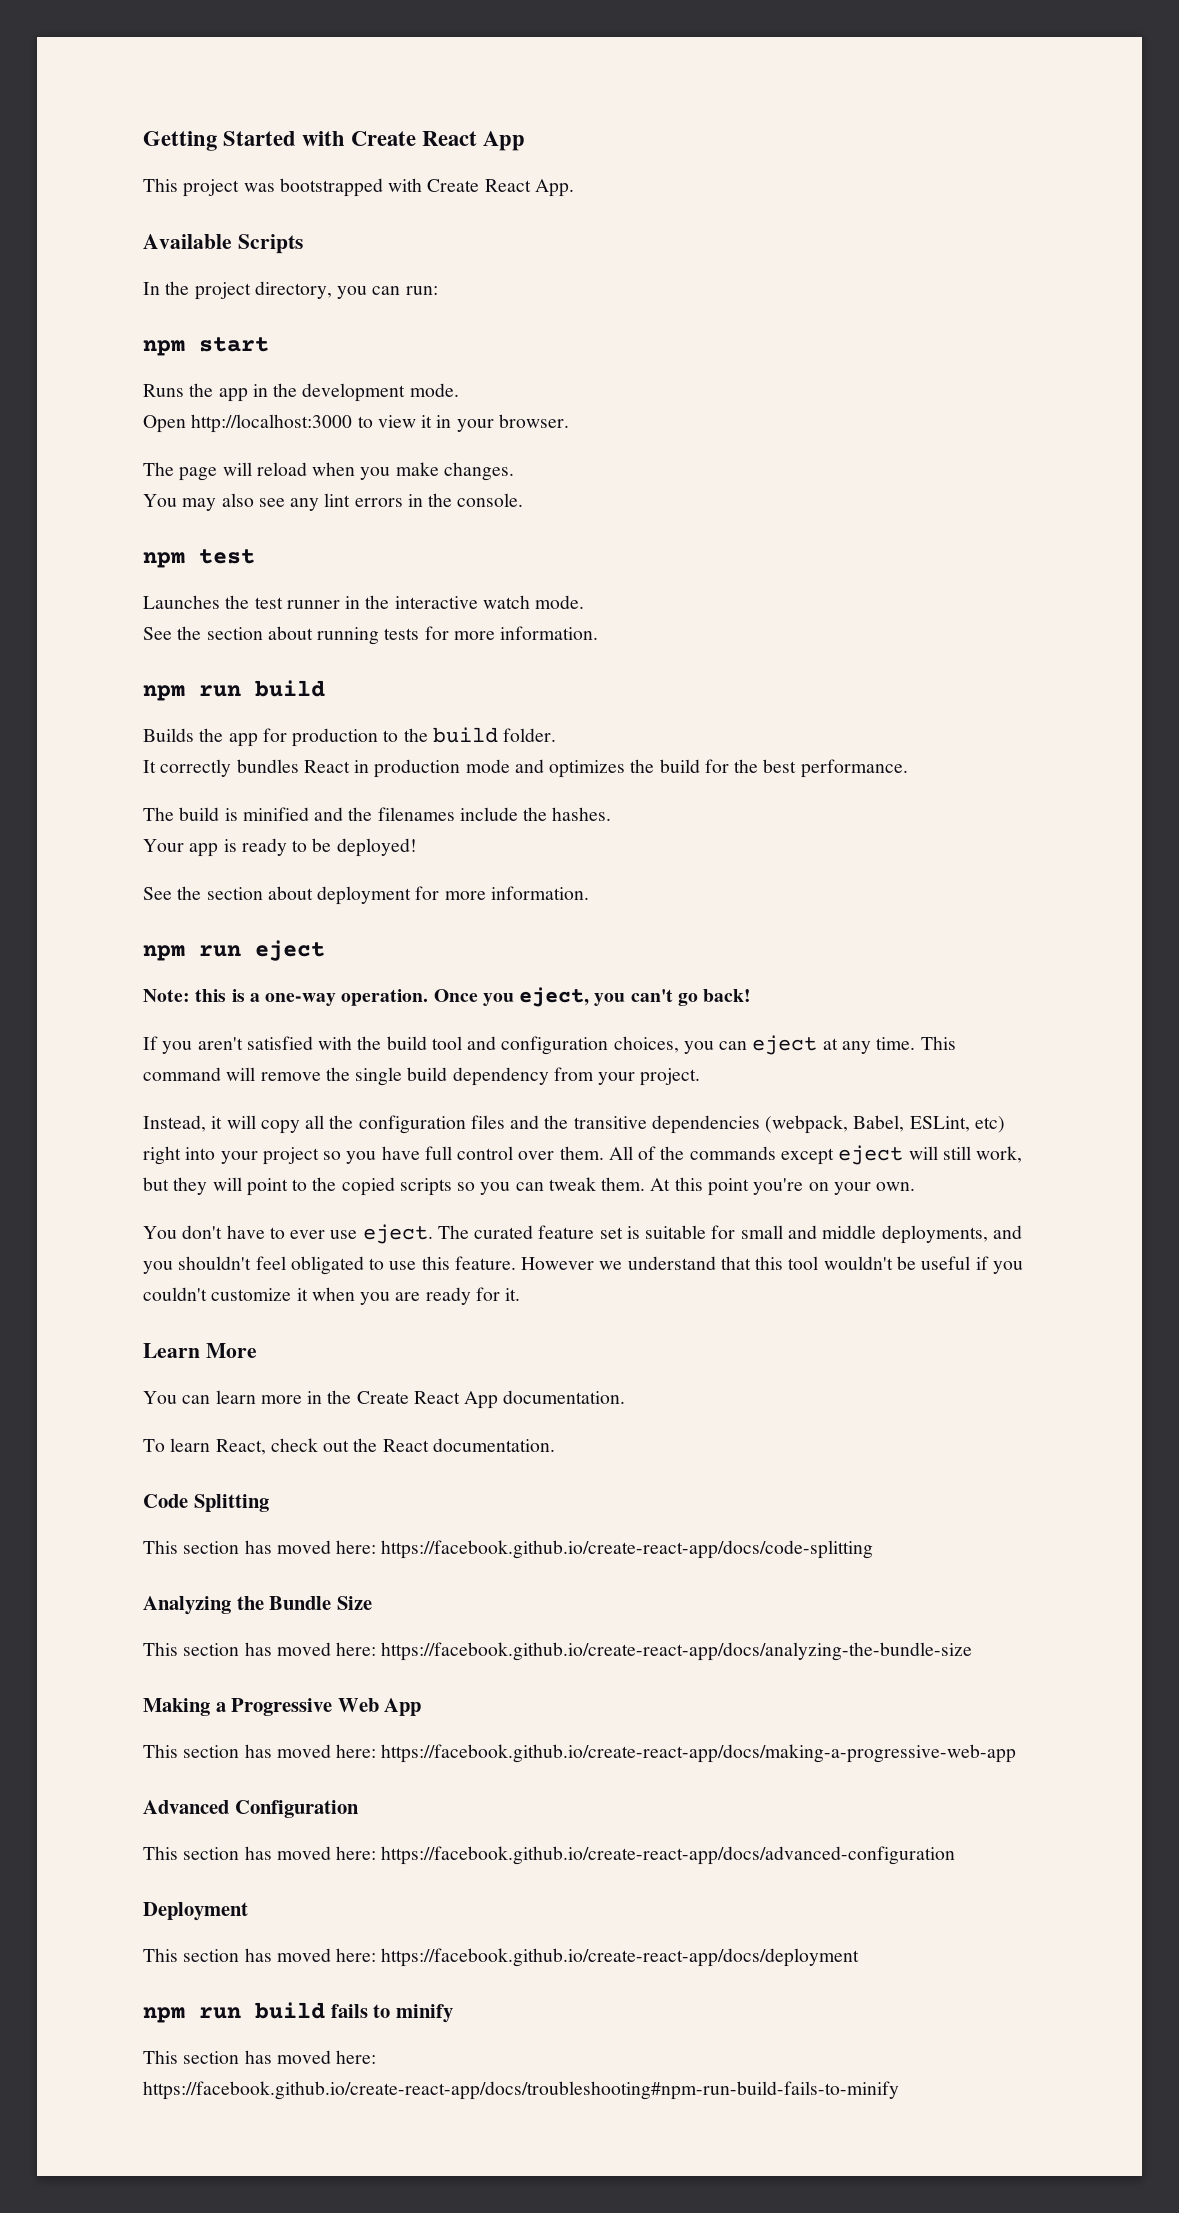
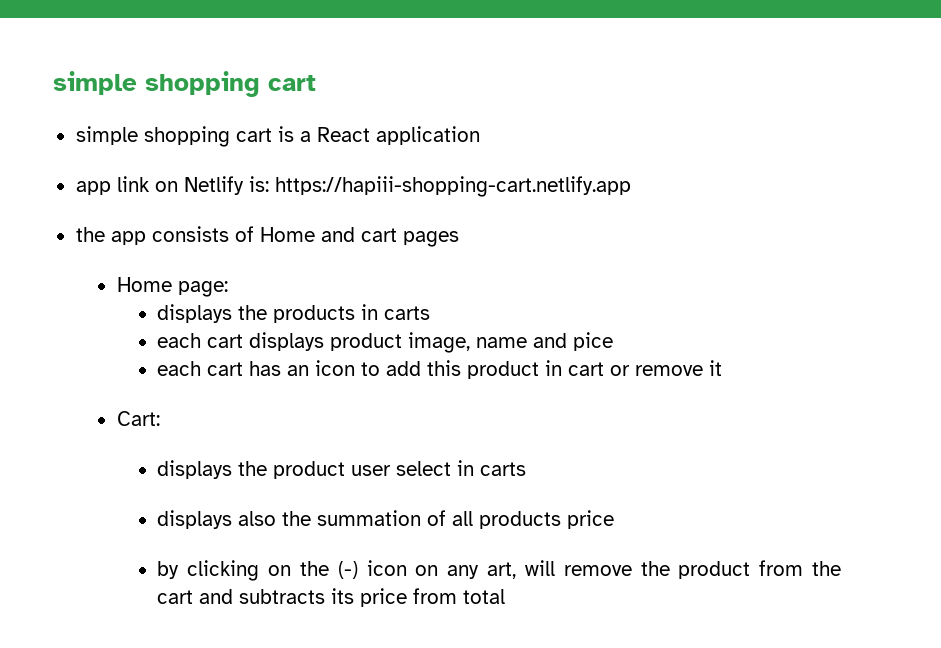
[143,131,526,151] [143,178,574,197] [143,234,303,254] [143,281,438,300] [143,337,269,356] [143,383,459,402] [143,414,569,433] [143,462,514,481] [143,493,524,511] [143,549,255,568] [143,595,585,609] [143,626,599,645] [143,680,325,701] [143,727,557,747] [143,759,908,778] [143,807,612,821] [143,838,417,857] [143,886,589,905] [143,940,325,961] [143,987,752,1007] [143,1035,956,1055] [143,1067,701,1086] [143,1115,1005,1134] [143,1145,1023,1165] [143,1177,916,1196] [143,1224,1022,1244] [143,1256,1023,1275] [143,1287,521,1305] [143,1343,257,1358] [143,1390,626,1409] [143,1438,555,1455] [143,1494,269,1512] [143,1540,874,1559] [143,1596,372,1615] [143,1642,973,1661] [143,1698,422,1716] [143,1744,1017,1763] [143,1800,359,1818] [143,1846,956,1865] [143,1902,248,1921] [143,1948,860,1967] [143,2002,453,2023] [143,2050,377,2064] [143,2081,899,2100] Getting Started with Create React App // This project was bootstrapped with Create React App. // Available Scripts // In the project directory, you can run: // npm start // Runs the app in the development mode. // Open http://localhost:3000 to view it in your browser. // The page will reload when you make changes. // You may also see any lint errors in the console. // npm test // Launches the test runner in the interactive watch mode. // See the section about running tests for more information. // npm run build // Builds the app for production to the build folder. // It correctly bundles React in production mode and optimizes the build for the best performance. // The build is minified and the filenames include the hashes. // Your app is ready to be deployed! // See the section about deployment for more information. // npm run eject // Note: this is a one-way operation. Once you eject, you can't go back! // If you aren't satisfied with the build tool and configuration choices, you can eject at any time. This command will remove the single build dependency from your project. // Instead, it will copy all the configuration files and the transitive dependencies (webpack, Babel, ESLint, etc) right into your project so you have full control over them. All of the commands except eject will still work, but they will point to the copied scripts so you can tweak them. At this point you're on your own. // You don't have to ever use eject. The curated feature set is suitable for small and middle deployments, and you shouldn't feel obligated to use this feature. However we understand that this tool wouldn't be useful if you couldn't customize it when you are ready for it. // Learn More // You can learn more in the Create React App documentation. // To learn React, check out the React documentation. // Code Splitting // This section has moved here: https://facebook.github.io/create-react-app/docs/code-splitting // Analyzing the Bundle Size // This section has moved here: https://facebook.github.io/create-react-app/docs/analyzing-the-bundle-size // Making a Progressive Web App // This section has moved here: https://facebook.github.io/create-react-app/docs/making-a-progressive-web-app // Advanced Configuration // This section has moved here: https://facebook.github.io/create-react-app/docs/advanced-configuration // Deployment // This section has moved here: https://facebook.github.io/create-react-app/docs/deployment // npm run build fails to minify // This section has moved here: https://facebook.github.io/create-react-app/docs/troubleshooting#npm-run-build-fails-to-minify -> [53,71,316,97] [75,126,480,147] [75,176,631,197] [75,226,459,247] [116,277,228,297] [157,304,431,323] [157,332,614,353] [157,360,723,379] [116,411,160,426] [157,460,527,479] [157,510,615,529] [157,560,841,581] [157,588,506,607] simple shopping cart // simple shopping cart is a React application // app link on Netlify is: https://hapiii-shopping-cart.netlify.app // the app consists of Home and cart pages // Home page: // displays the products in carts // each cart displays product image, name and pice // each cart has an icon to add this product in cart or remove it // Cart: // displays the product user select in carts // displays also the summation of all products price // by clicking on the (-) icon on any art, will remove the product from the cart and subtracts its price from total

